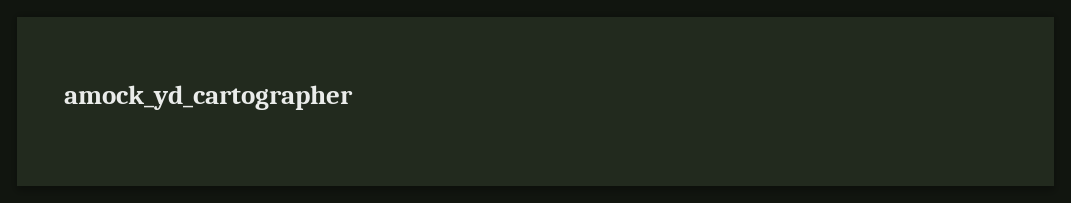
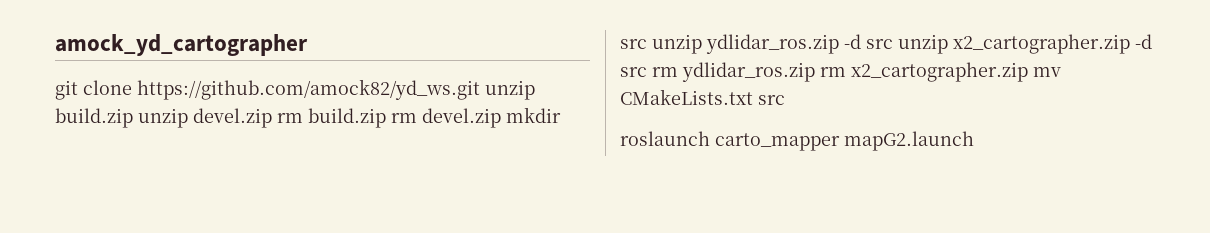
(353, 97) none -> [55,79,535,100] [55,107,561,128] [620,34,1152,54] [620,62,1061,82] [620,89,785,105] [620,131,974,151] // git clone https://github.com/amock82/yd_ws.git unzip build.zip unzip devel.zip rm build.zip rm devel.zip mkdir src unzip ydlidar_ros.zip -d src unzip x2_cartographer.zip -d src rm ydlidar_ros.zip rm x2_cartographer.zip mv CMakeLists.txt src // roslaunch carto_mapper mapG2.launch

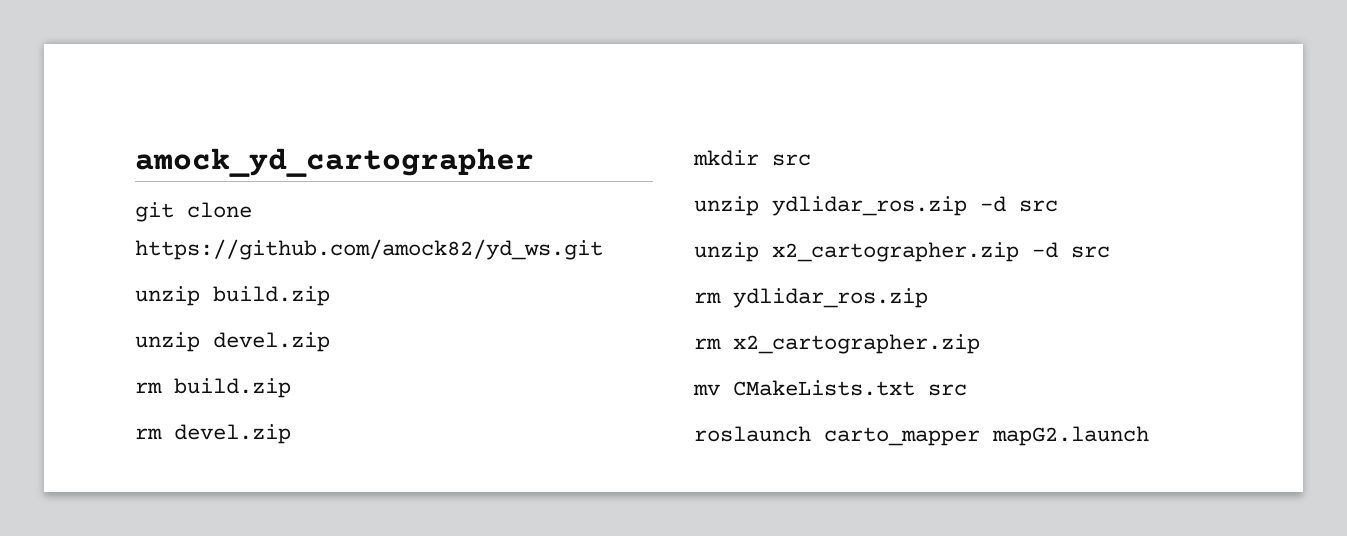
(480, 89) none -> (603, 249) //
(133, 118) none -> (330, 296) //
(272, 118) none -> (330, 342) //
(386, 118) none -> (291, 388) //
(501, 118) none -> (291, 434) //
(647, 44) none -> (811, 160) //
(893, 44) none -> (1058, 206) //
(647, 72) none -> (1110, 252) //
(815, 72) none -> (928, 298) //
(1028, 72) none -> (980, 344) //

